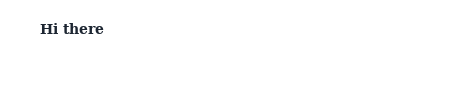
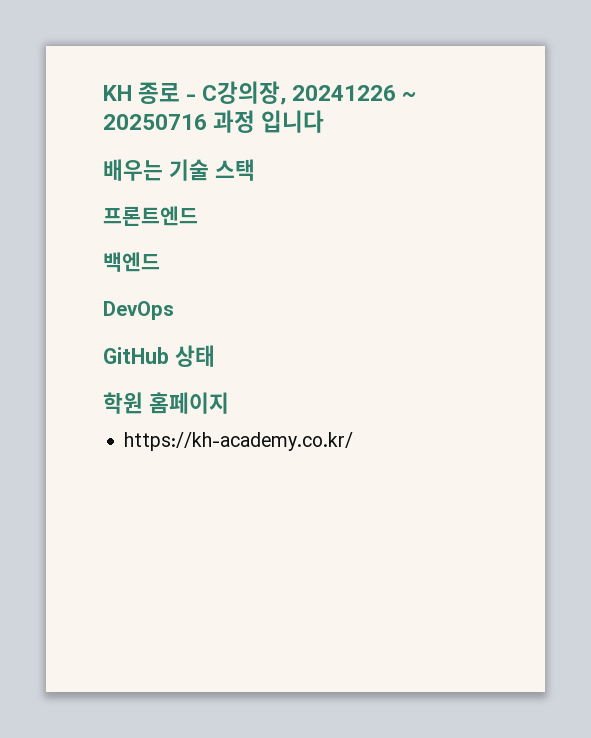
[40,23,104,34] Hi there -> [103,81,417,105] [103,110,325,133] [103,159,255,181] [103,206,198,226] [103,252,160,272] [103,301,174,320] [103,345,215,367] [103,392,229,414] [124,432,354,451] KH 종로 - C강의장, 20241226 ~ 20250716 과정 입니다 // 배우는 기술 스택 // 프론트엔드 // 백엔드 // DevOps // GitHub 상태 // 학원 홈페이지 // https://kh-academy.co.kr/

